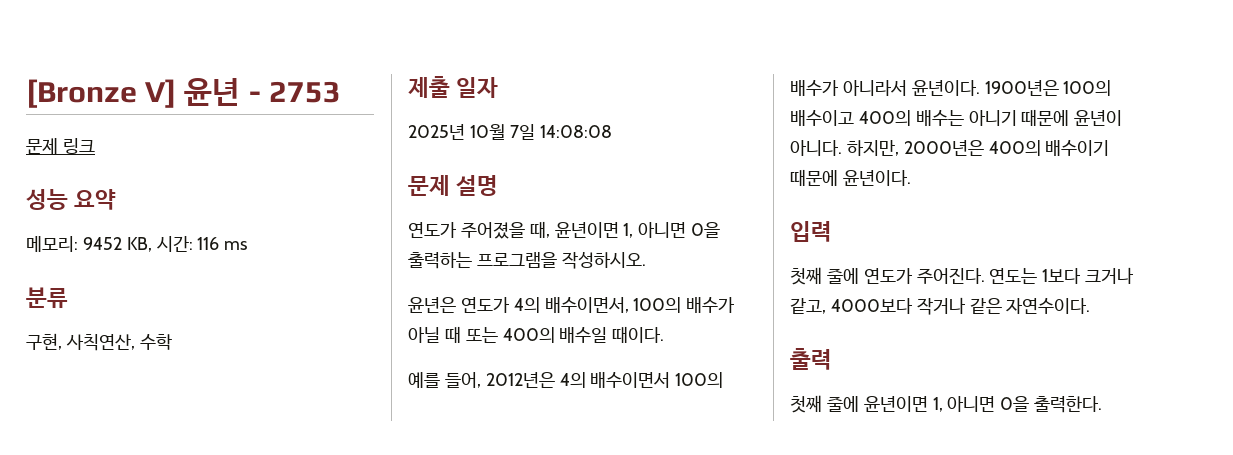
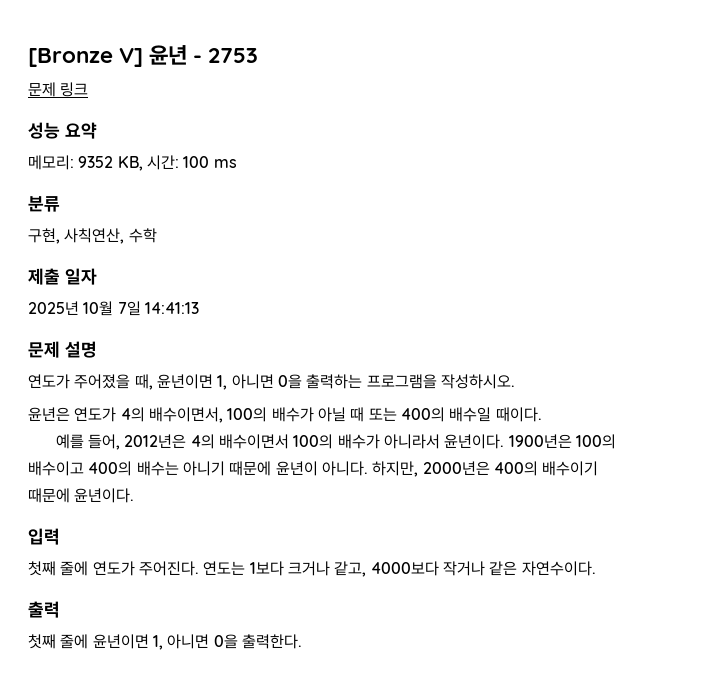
[82,237,122,250] 9452 -> [78,156,114,168] 9352
[197,237,220,250] 116 -> [183,156,210,168] 100
[539,125,612,138] 14:08:08 -> [144,302,199,314] 14:41:13

